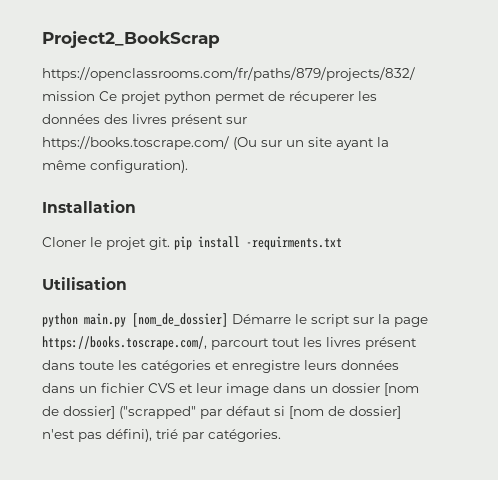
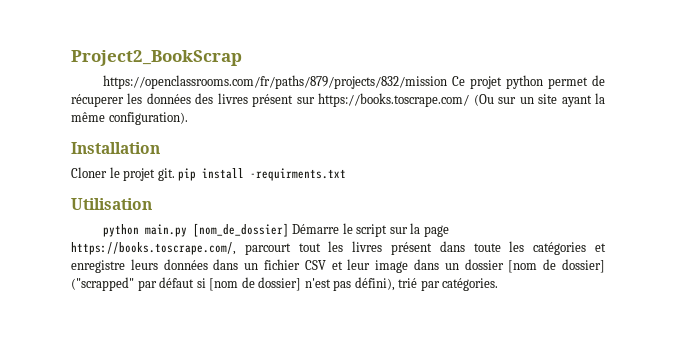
[148,383,175,393] CVS -> [304,260,326,270] CSV

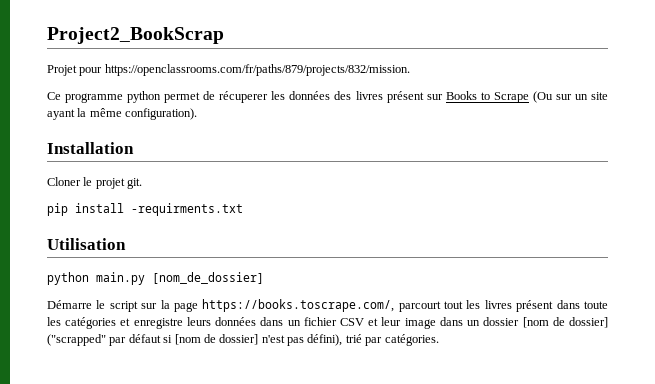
[102,75,502,89] https://openclassrooms.com/fr/paths/879/projects/832/mission Ce projet -> [47,64,410,76] [47,92,124,103] Projet pour https://openclassrooms.com/fr/paths/879/projects/832/mission. // Ce programme
[318,93,470,107] https://books.toscrape.com/ -> [445,91,529,103] Books to Scrape
(175, 174) none -> (143, 183) //
(289, 230) none -> (264, 278) //

